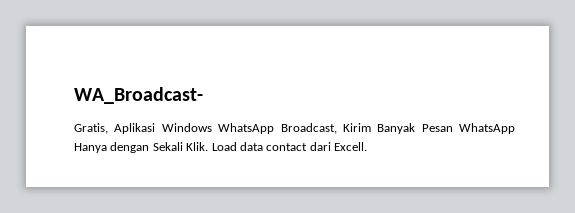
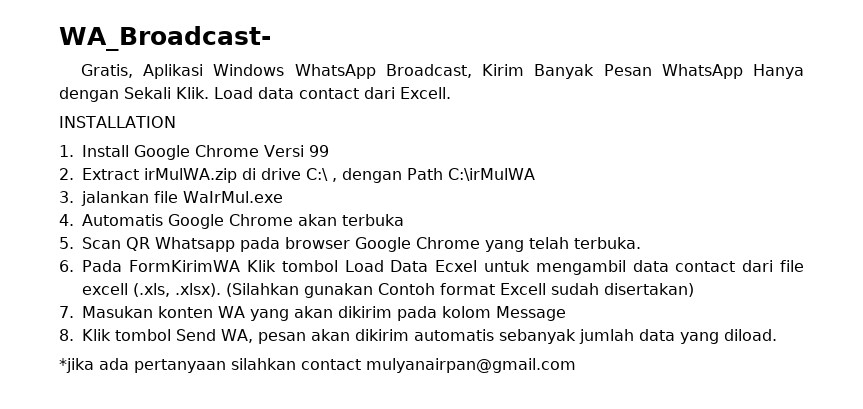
(367, 146) none -> [59,116,176,128] [59,145,330,160] [59,168,536,183] [59,191,284,206] [59,214,405,229] [59,237,642,252] [59,260,805,275] [82,283,695,298] [59,306,567,321] [59,329,778,344] [59,358,576,373] // INSTALLATION // 1. Install Google Chrome Versi 99 // 2. Extract irMulWA.zip di drive C:\ , dengan Path C:\irMulWA // 3. jalankan file WaIrMul.exe // 4. Automatis Google Chrome akan terbuka // 5. Scan QR Whatsapp pada browser Google Chrome yang telah terbuka. // 6. Pada FormKirimWA Klik tombol Load Data Ecxel untuk mengambil data contact dari file excell (.xls, .xlsx). (Silahkan gunakan Contoh format Excell sudah disertakan) // 7. Masukan konten WA yang akan dikirim pada kolom Message // 8. Klik tombol Send WA, pesan akan dikirim automatis sebanyak jumlah data yang diload. // *jika ada pertanyaan silahkan contact mulyanairpan@gmail.com

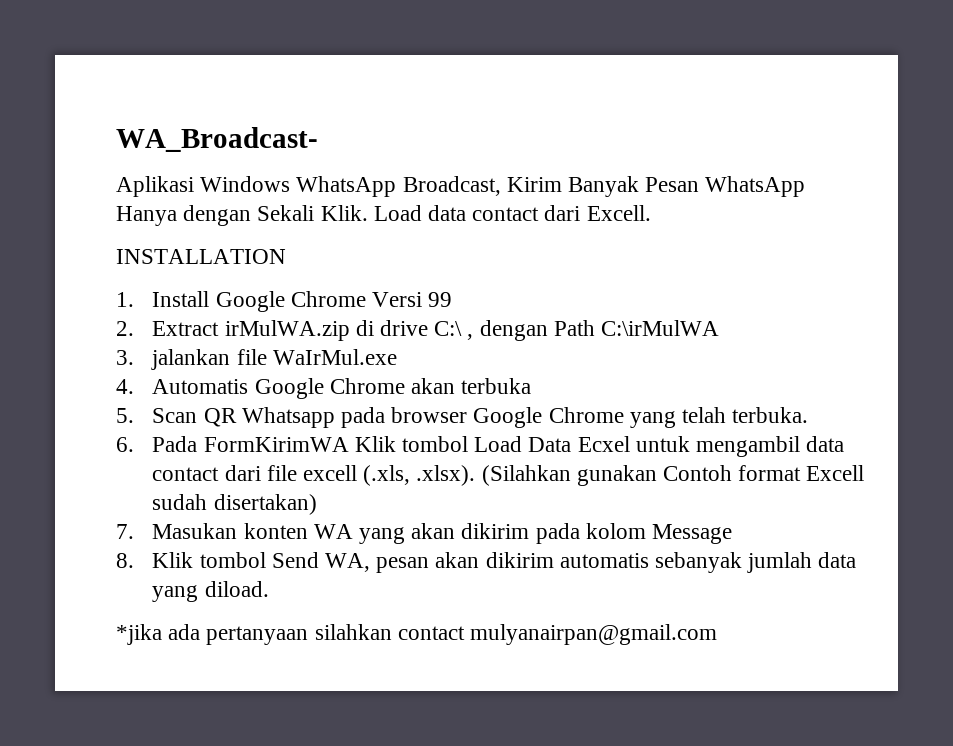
[81,64,134,78] Gratis, -> (318, 139) none

